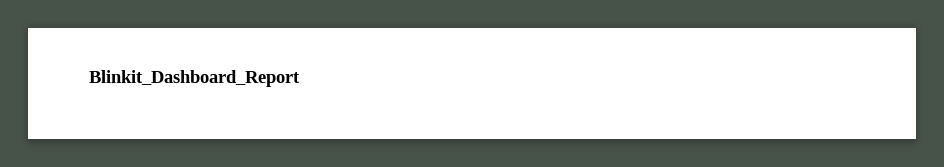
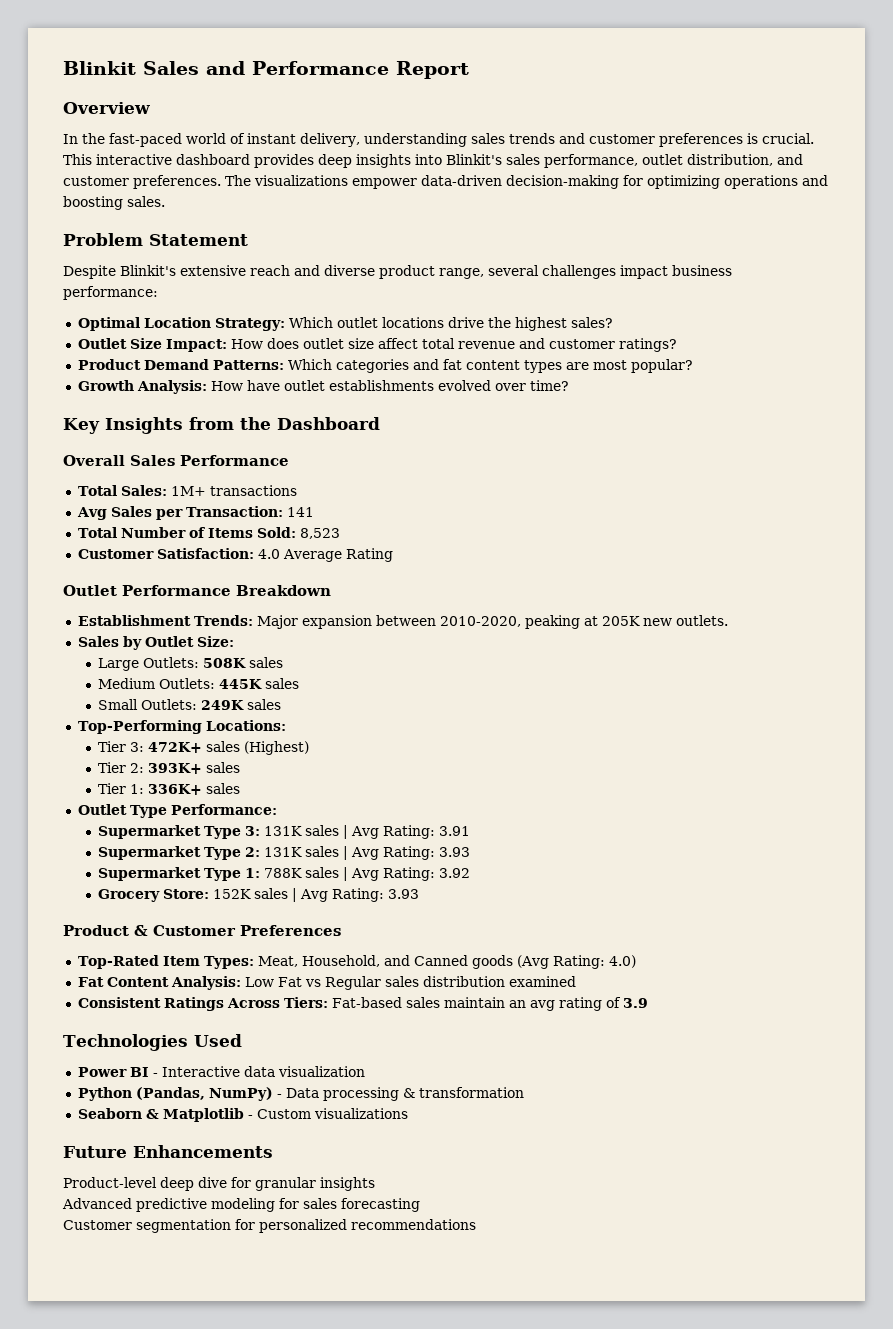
[89,70,300,87] Blinkit_Dashboard_Report -> [63,61,469,79] [63,102,150,114] [63,133,814,147] [63,154,803,168] [63,175,828,189] [63,196,165,210] [63,233,248,246] [63,265,732,279] [63,286,158,300] [77,317,613,331] [77,338,677,352] [77,359,693,373] [77,380,569,394] [63,417,380,434] [63,455,289,466] [77,485,297,496] [76,506,314,520] [77,527,340,539] [77,548,393,562] [63,585,331,596] [77,615,728,629] [77,636,234,650] [98,657,284,671] [98,678,300,689] [98,699,282,710] [77,720,286,734] [98,741,310,755] [98,762,241,774] [98,783,241,795] [77,804,277,818] [98,825,471,839] [98,846,471,860] [98,867,471,881] [98,888,420,902] [63,925,341,936] [77,955,636,969] [77,976,576,990] [77,997,648,1011] [63,1034,242,1051] [77,1066,365,1077] [77,1087,524,1101] [77,1108,408,1122] [63,1145,273,1158] [63,1177,375,1191] [62,1198,420,1212] [63,1219,476,1233] Blinkit Sales and Performance Report // Overview // In the fast-paced world of instant delivery, understanding sales trends and customer preferences is crucial. This interactive dashboard provides deep insights into Blinkit's sales performance, outlet distribution, and customer preferences. The visualizations empower data-driven decision-making for optimizing operations and boosting sales. // Problem Statement // Despite Blinkit's extensive reach and diverse product range, several challenges impact business performance: // Optimal Location Strategy: Which outlet locations drive the highest sales? // Outlet Size Impact: How does outlet size affect total revenue and customer ratings? // Product Demand Patterns: Which categories and fat content types are most popular? // Growth Analysis: How have outlet establishments evolved over time? // Key Insights from the Dashboard // Overall Sales Performance // Total Sales: 1M+ transactions // Avg Sales per Transaction: 141 // Total Number of Items Sold: 8,523 // Customer Satisfaction: 4.0 Average Rating // Outlet Performance Breakdown // Establishment Trends: Major expansion between 2010-2020, peaking at 205K new outlets. // Sales by Outlet Size: // Large Outlets: 508K sales // Medium Outlets: 445K sales // Small Outlets: 249K sales // Top-Performing Locations: // Tier 3: 472K+ sales (Highest) // Tier 2: 393K+ sales // Tier 1: 336K+ sales // Outlet Type Performance: // Supermarket Type 3: 131K sales | Avg Rating: 3.91 // Supermarket Type 2: 131K sales | Avg Rating: 3.93 // Supermarket Type 1: 788K sales | Avg Rating: 3.92 // Grocery Store: 152K sales | Avg Rating: 3.93 // Product & Customer Preferences // Top-Rated Item Types: Meat, Household, and Canned goods (Avg Rating: 4.0) // Fat Content Analysis: Low Fat vs Regular sales distribution examined // Consistent Ratings Across Tiers: Fat-based sales maintain an avg rating of 3.9 // Technologies Used // Power BI - Interactive data visualization // Python (Pandas, NumPy) - Data processing & transformation // Seaborn & Matplotlib - Custom visualizations // Future Enhancements // Product-level deep dive for granular insights // Advanced predictive modeling for sales forecasting // Customer segmentation for personalized recommendations

